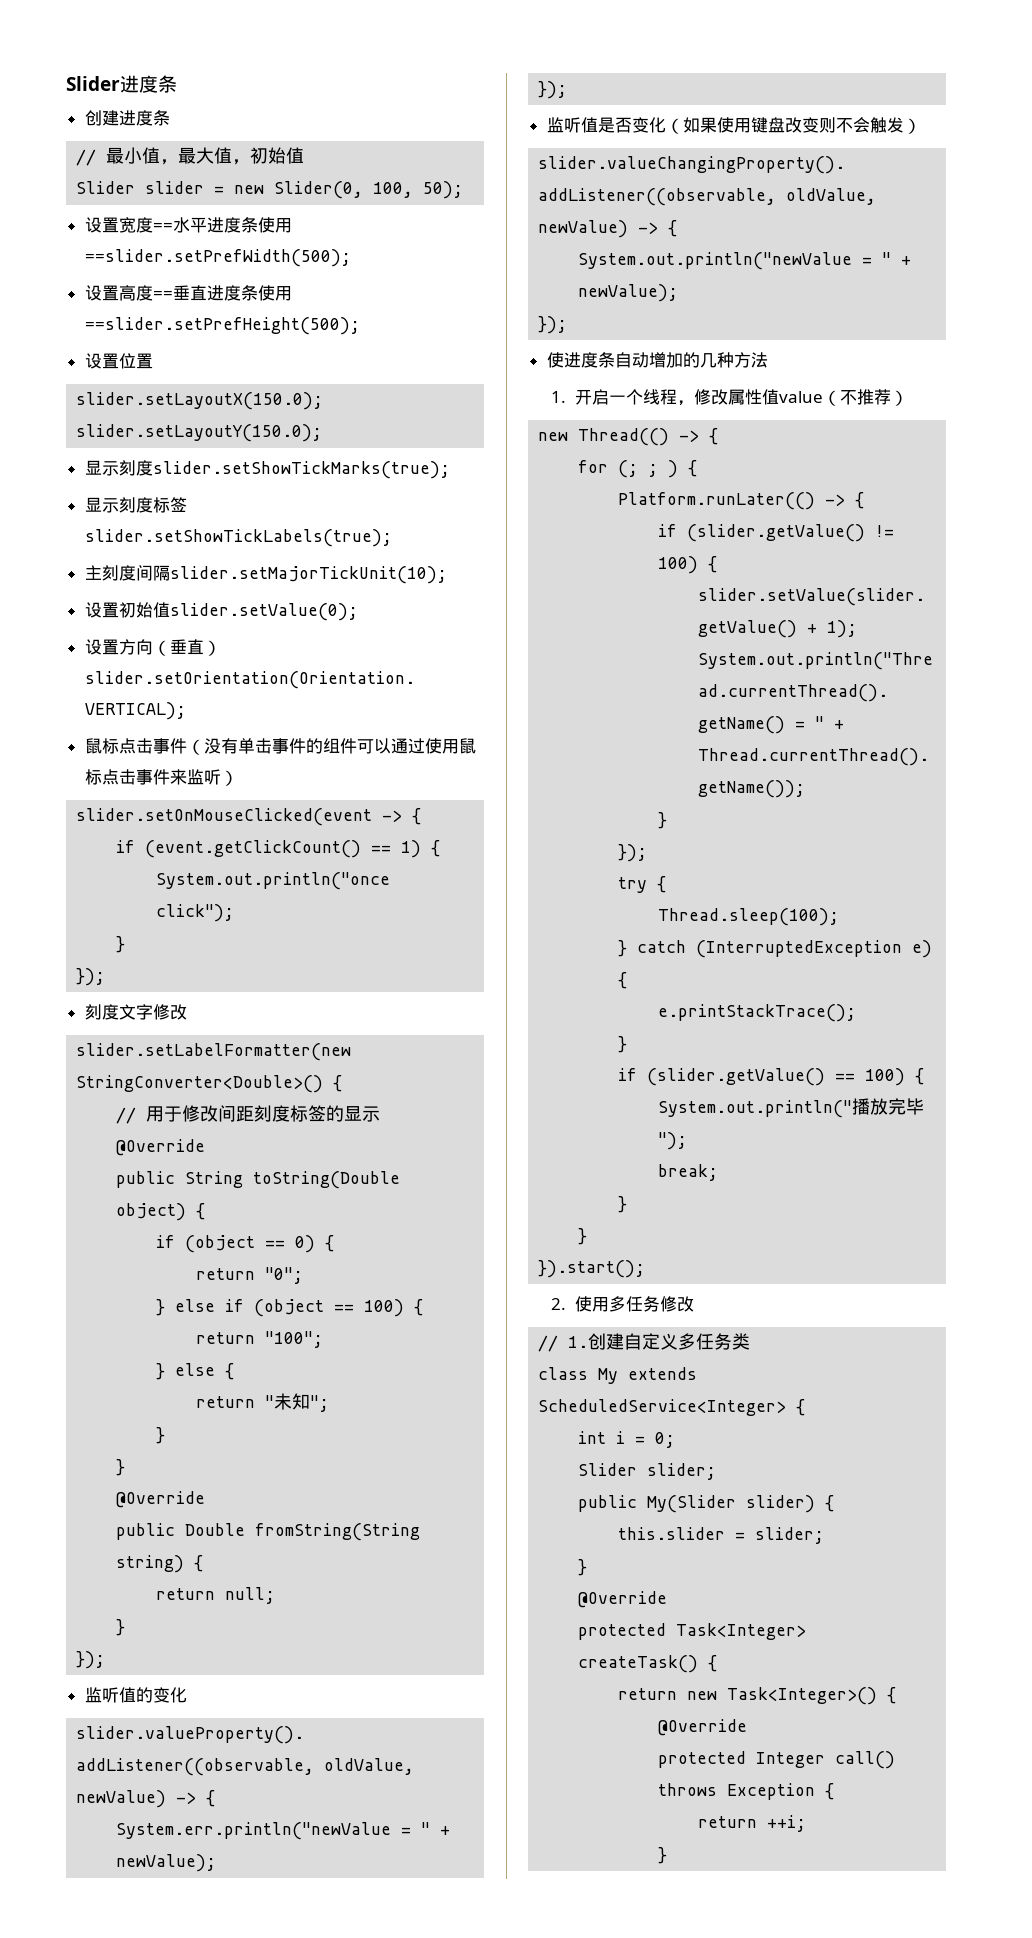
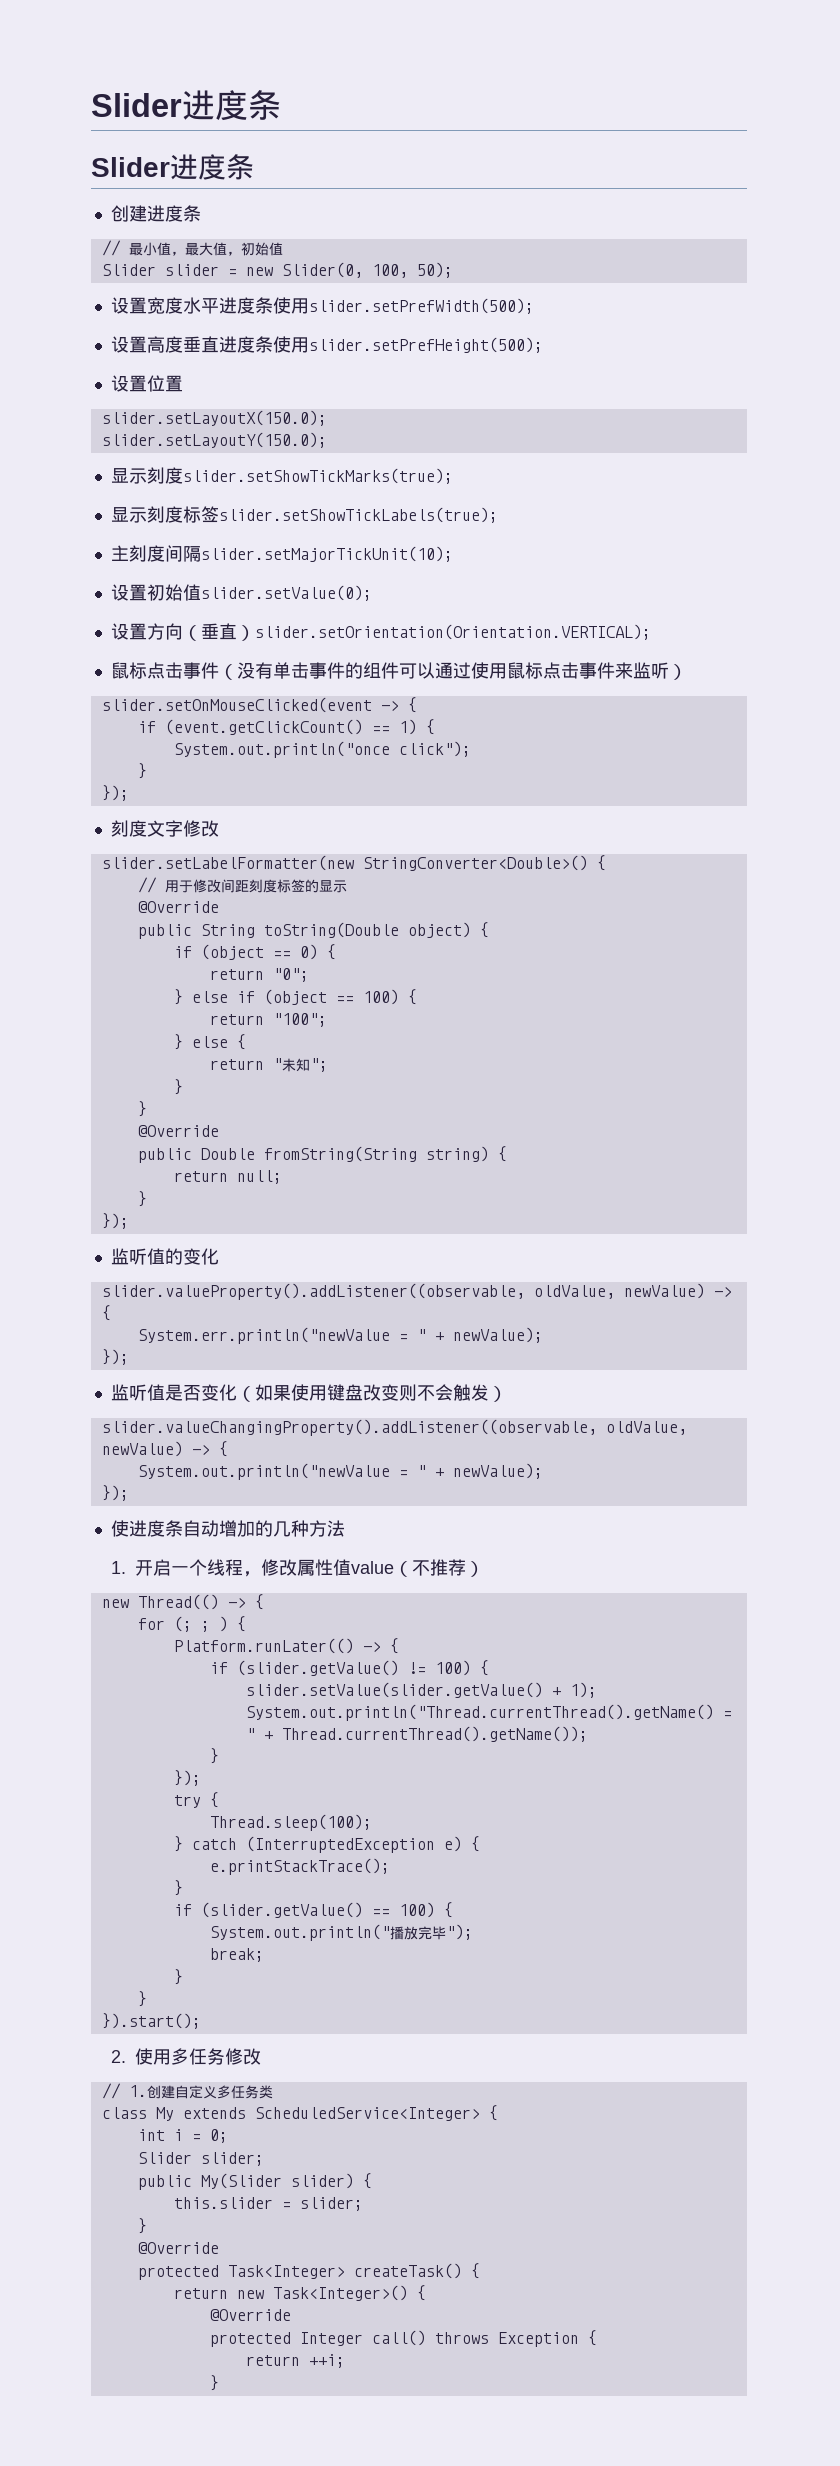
[66,75,177,93] Slider进度条 -> [91,90,281,121] [91,154,254,180] Slider进度条 // Slider进度条
[152,222,173,231] == -> (183, 305) none
[84,249,351,267] ==slider.setPrefWidth(500); -> [308,298,534,314] slider.setPrefWidth(500);
[152,290,173,299] == -> (183, 344) none
[84,317,360,335] ==slider.setPrefHeight(500); -> [308,337,543,353] slider.setPrefHeight(500);

